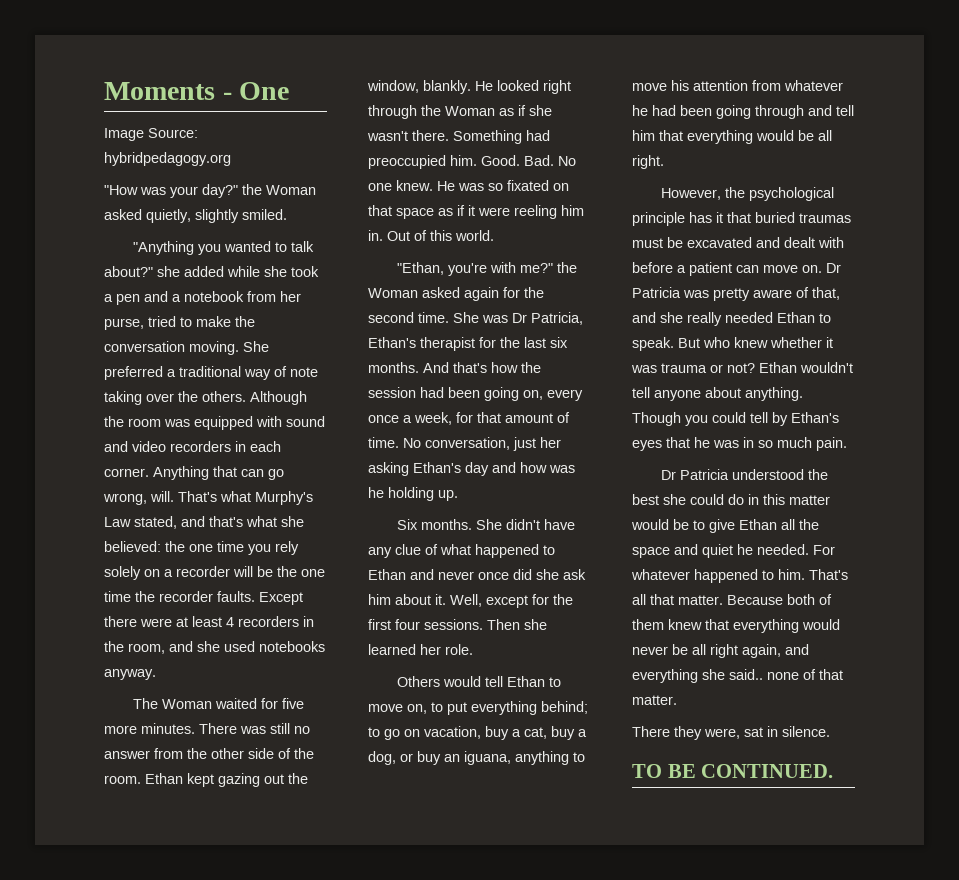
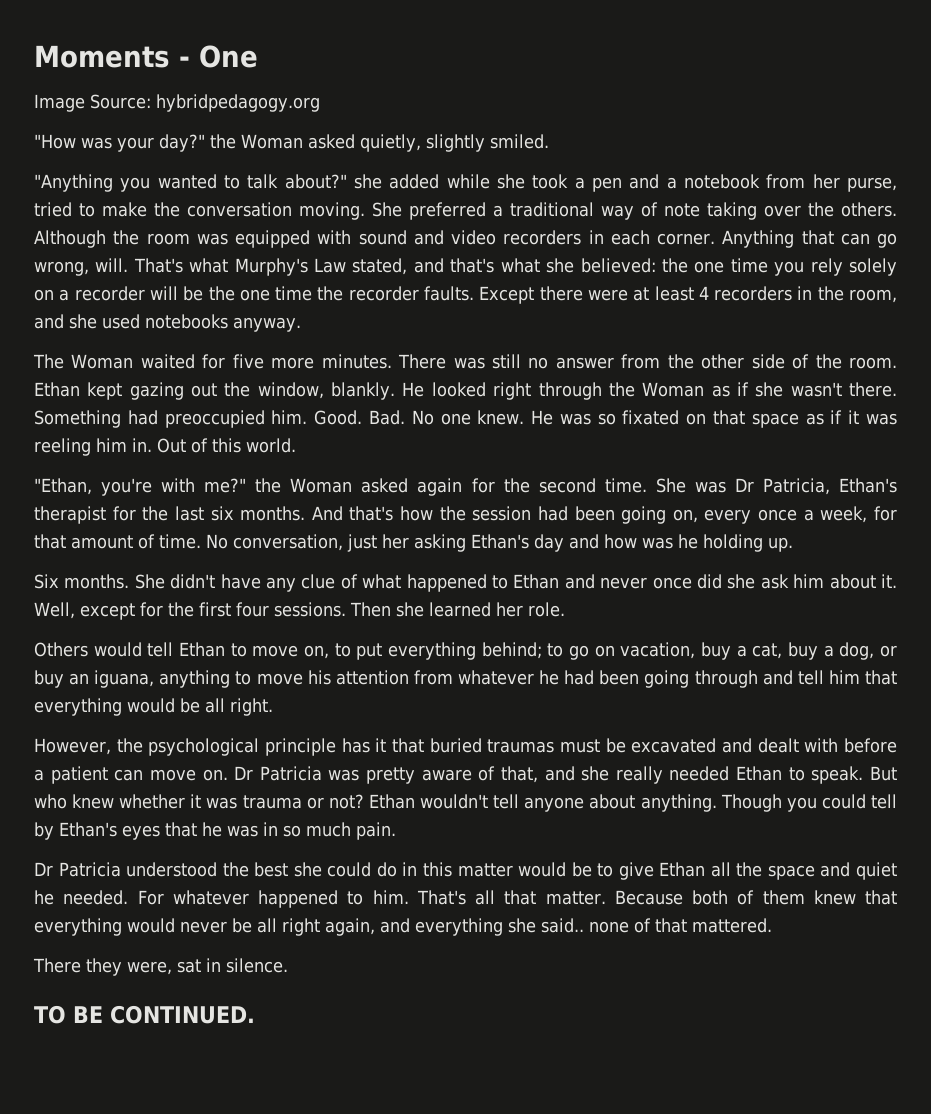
[478,207,510,216] were -> [865,413,897,425] was
[632,695,677,705] matter. -> [692,918,772,933] mattered.

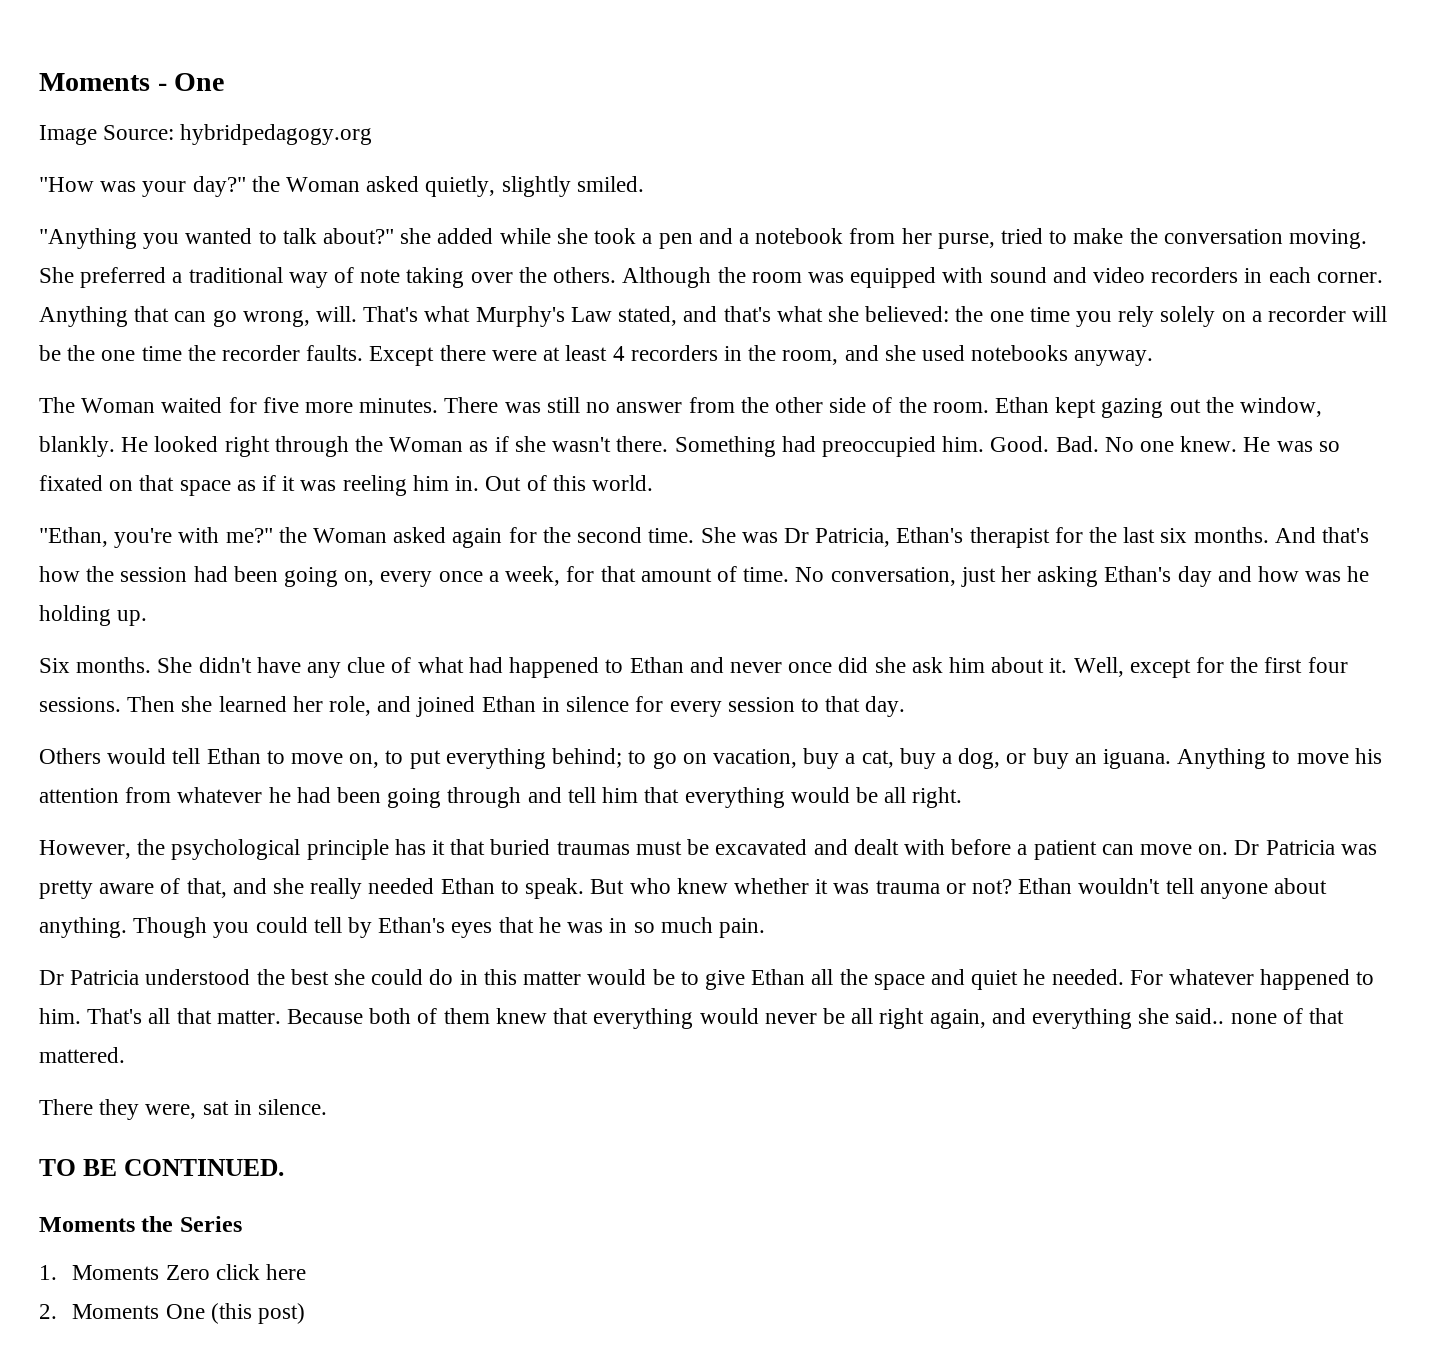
(402, 581) none -> [468,657,503,673] had
[527,602,565,617] role. -> [329,696,906,717] role, and joined Ethan in silence for every session to that day.
[94,670,231,688] iguana, anything -> [1103,748,1267,769] iguana. Anything
(255, 1014) none -> [39,1216,242,1232] [39,1264,307,1280] [39,1303,306,1324] // Moments the Series // 1. Moments Zero click here // 2. Moments One (this post)

